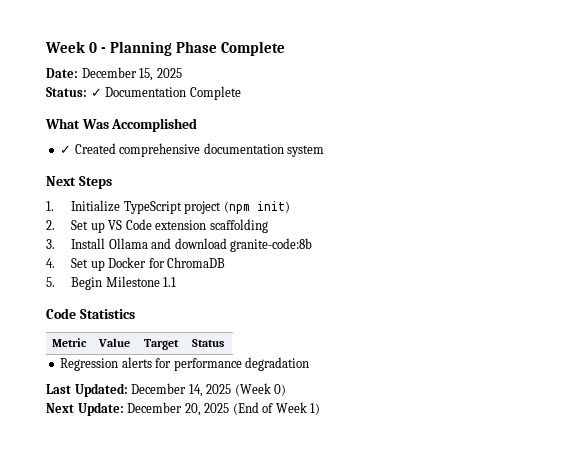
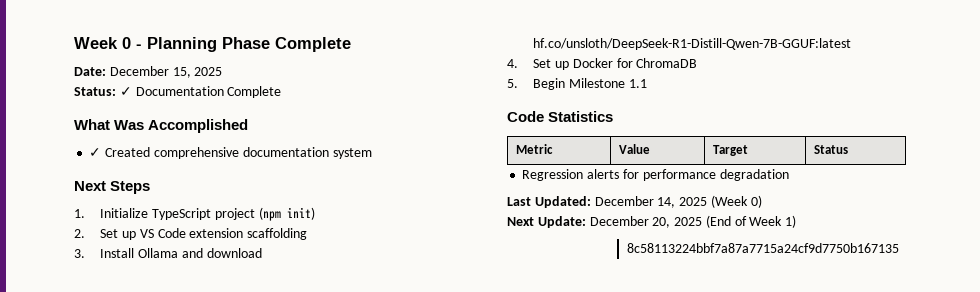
[230,238,313,252] granite-code:8b -> [533,38,852,50] hf.co/unsloth/DeepSeek-R1-Distill-Qwen-7B-GGUF:latest
(321, 409) none -> [626,243,899,253] // 8c58113224bbf7a87a7715a24cf9d7750b167135

